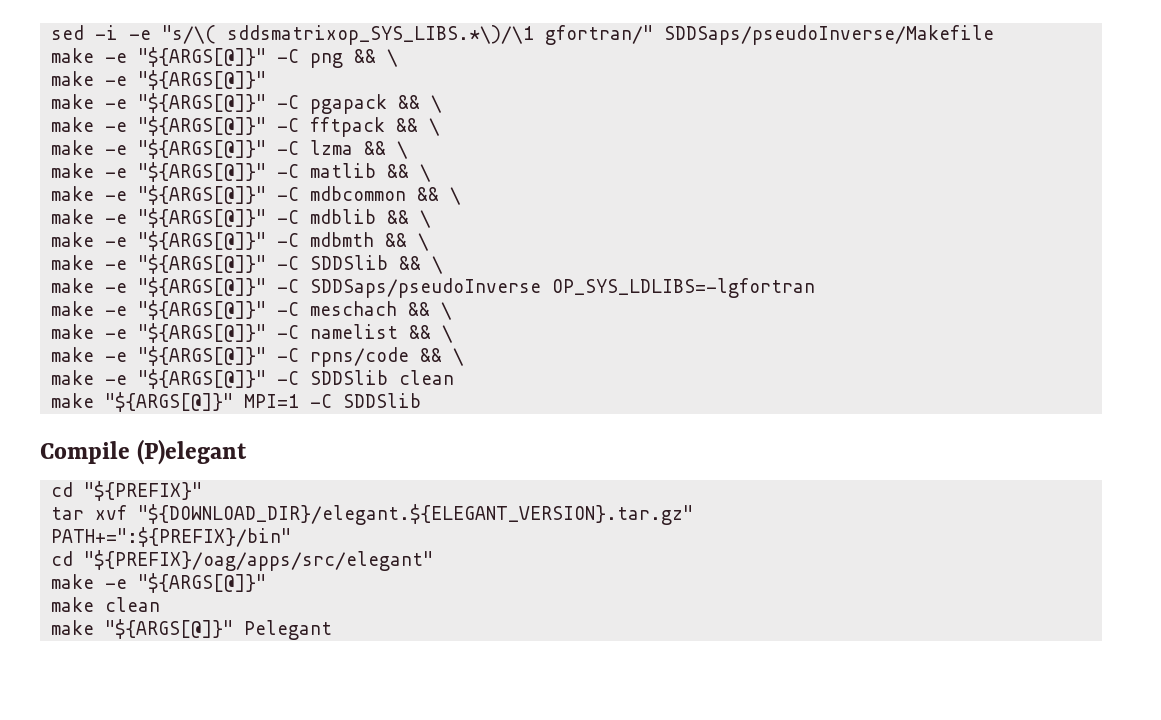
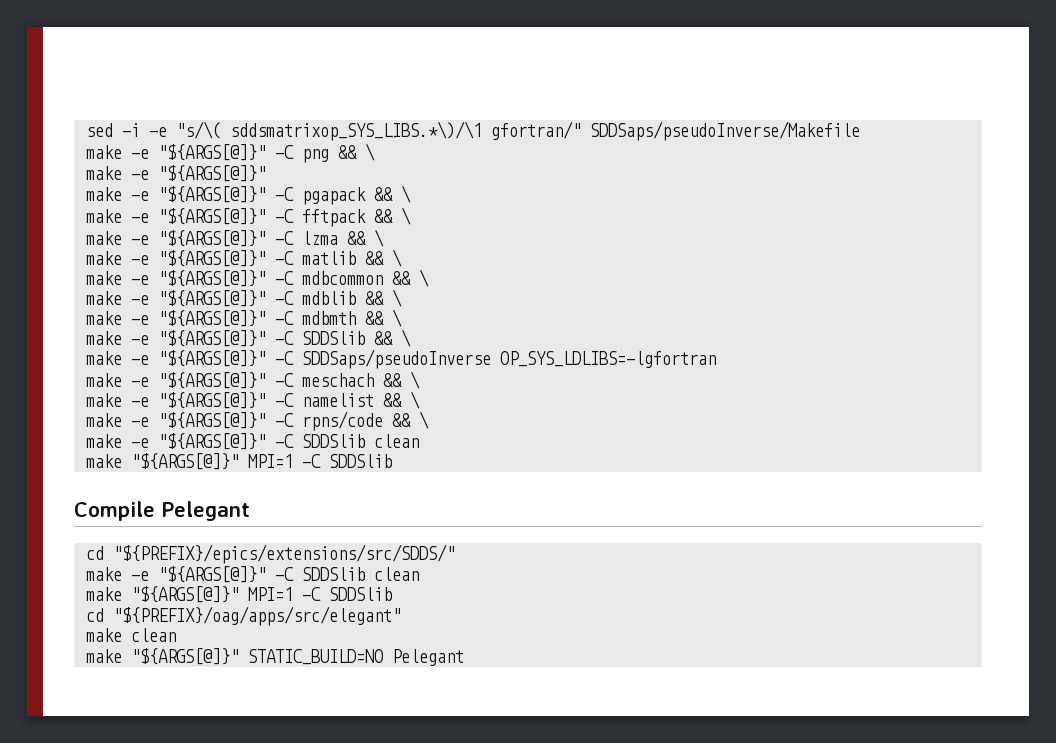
[137,439,248,465] [50,481,202,501] [50,504,693,525] [50,527,291,547] [50,550,433,571] [50,573,266,593] (P)elegant // cd "${PREFIX}" // tar xvf "${DOWNLOAD_DIR}/elegant.${ELEGANT_VERSION}.tar.gz" // PATH+=":${PREFIX}/bin" // cd "${PREFIX}/oag/apps/src/elegant" // make -e "${ARGS[@]}" -> [161,501,250,521] [86,544,456,564] [86,566,420,583] [86,586,393,603] [86,606,402,626] Pelegant // cd "${PREFIX}/epics/extensions/src/SDDS/" // make -e "${ARGS[@]}" -C SDDSlib clean // make "${ARGS[@]}" MPI=1 -C SDDSlib // cd "${PREFIX}/oag/apps/src/elegant"
(233, 629) none -> [248,649,384,665] STATIC_BUILD=NO

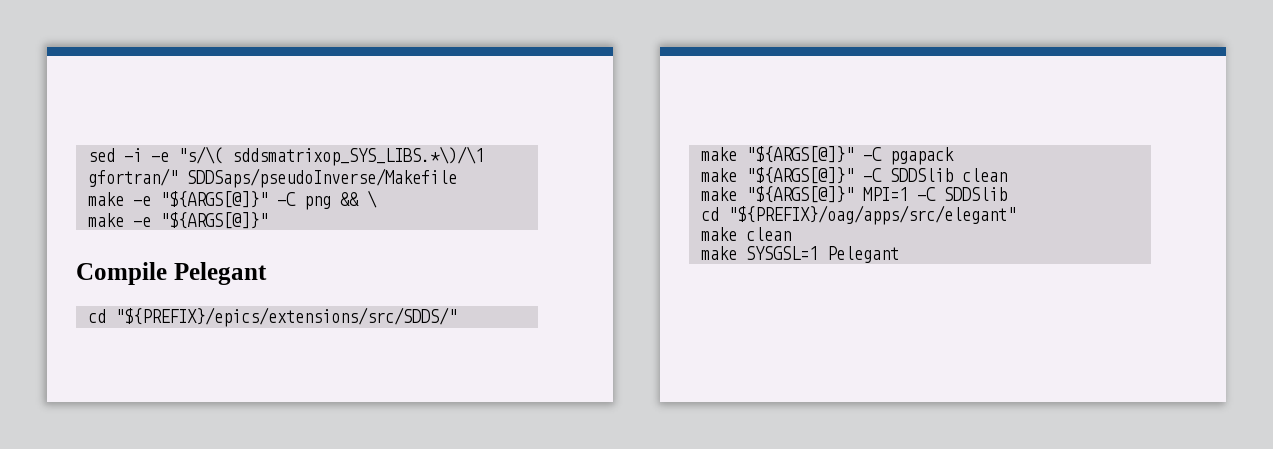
[86,185,412,205] [86,207,412,227] [86,229,385,247] [86,249,403,267] [86,269,430,287] [86,289,403,307] [86,309,403,327] [86,329,412,347] [86,349,717,369] [86,371,421,389] [86,391,421,409] [86,411,430,431] [86,433,420,450] [86,453,393,470] // make -e "${ARGS[@]}" -C pgapack && \ // make -e "${ARGS[@]}" -C fftpack && \ // make -e "${ARGS[@]}" -C lzma && \ // make -e "${ARGS[@]}" -C matlib && \ // make -e "${ARGS[@]}" -C mdbcommon && \ // make -e "${ARGS[@]}" -C mdblib && \ // make -e "${ARGS[@]}" -C mdbmth && \ // make -e "${ARGS[@]}" -C SDDSlib && \ // make -e "${ARGS[@]}" -C SDDSaps/pseudoInverse OP_SYS_LDLIBS=-lgfortran // make -e "${ARGS[@]}" -C meschach && \ // make -e "${ARGS[@]}" -C namelist && \ // make -e "${ARGS[@]}" -C rpns/code && \ // make -e "${ARGS[@]}" -C SDDSlib clean // make "${ARGS[@]}" MPI=1 -C SDDSlib -> (268, 220) none
[131,571,150,581] -e -> [746,146,954,165] [701,168,737,182] "${ARGS[@]}" -C pgapack // make
[131,648,384,665] "${ARGS[@]}" STATIC_BUILD=NO -> [746,246,818,260] SYSGSL=1

